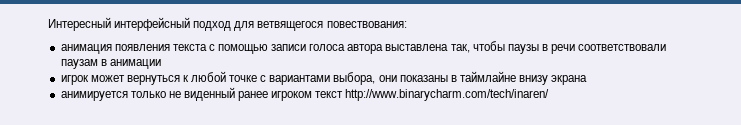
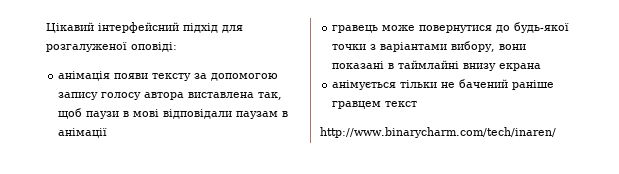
[48,17,407,31] [60,41,667,54] [60,59,161,69] [60,71,588,85] [60,87,313,101] Интересный интерфейсный подход для ветвящегося повествования: // анимация появления текста с помощью записи голоса автора выставлена так, чтобы паузы в речи соответствовали паузам в анимации // игрок может вернуться к любой точке с вариантами выбора, они показаны в таймлайне внизу экрана // анимируется только не виденный ранее игроком -> [46,22,243,33] [46,42,177,52] [58,71,279,81] [58,92,283,100] [58,108,289,119] [58,128,108,138] [332,22,570,33] [332,41,527,52] [332,60,542,71] [332,79,555,90] [332,101,382,109] Цікавий інтерфейсний підхід для розгалуженої оповіді: // анімація появи тексту за допомогою запису голосу автора виставлена так, щоб паузи в мові відповідали паузам в анімації // гравець може повернутися до будь-якої точки з варіантами вибору, вони показані в таймлайні внизу екрана // анімується тільки не бачений раніше гравцем
(344, 94) none -> (418, 104) //

